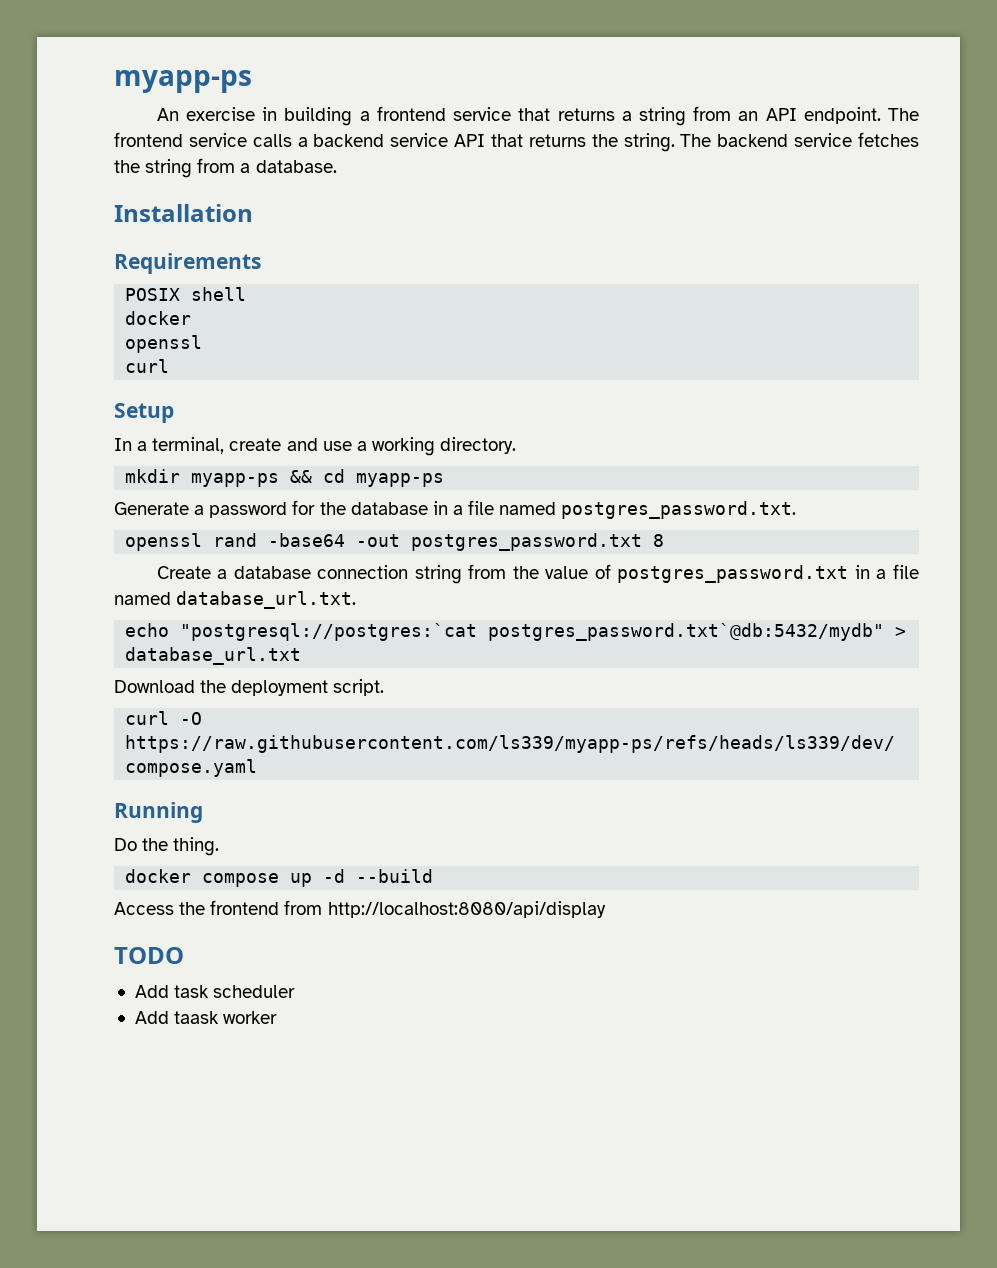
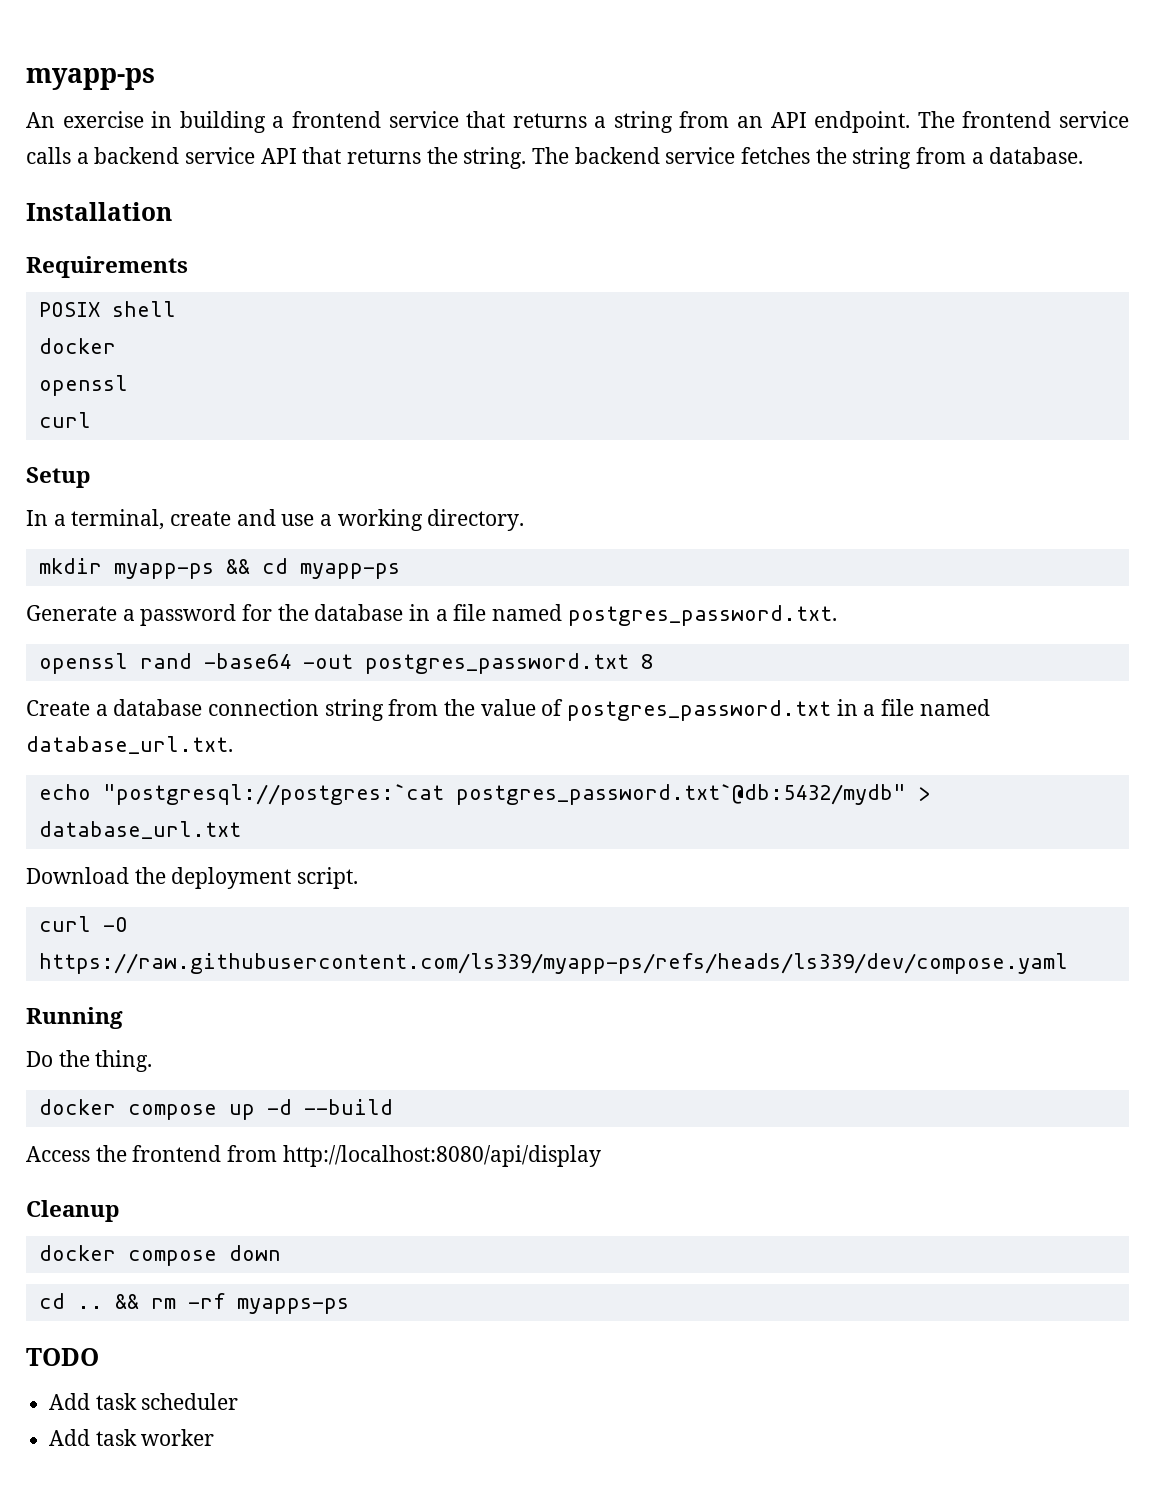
(606, 909) none -> [26,1200,120,1222] [38,1245,281,1266] [38,1293,349,1314] // Cleanup // docker compose down // cd .. && rm -rf myapps-ps
[174,1011,220,1024] taask -> [95,1429,137,1446] task

